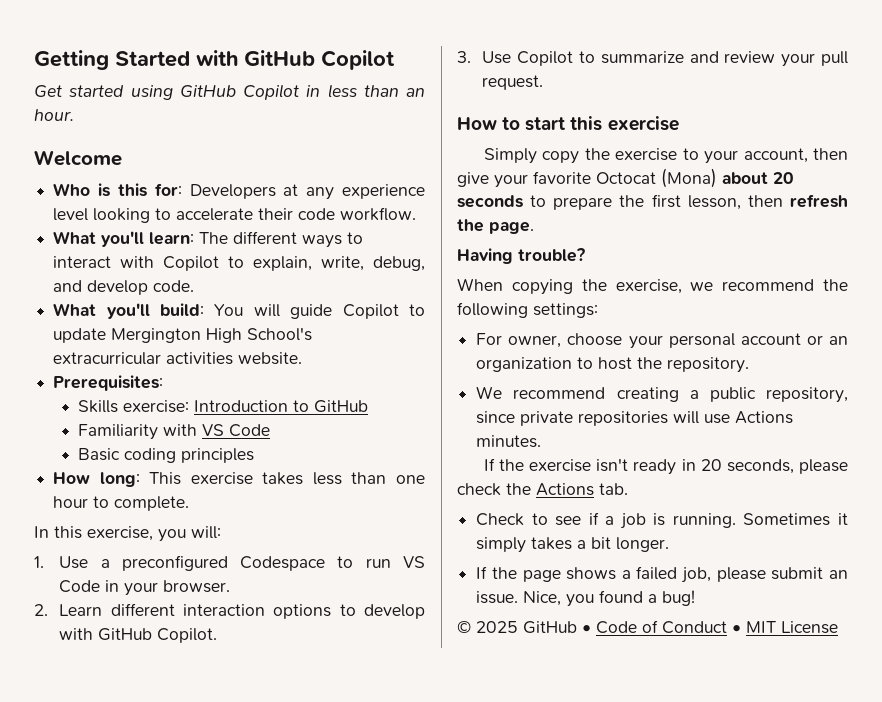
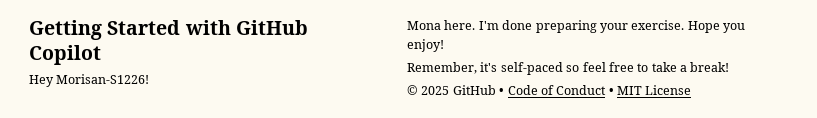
[34,84,425,100] [34,109,74,121] [34,150,122,166] [53,183,425,200] [53,207,417,223] [53,231,364,248] [53,256,425,271] [53,280,195,295] [53,303,426,319] [53,327,313,343] [53,352,303,365] [53,375,164,391] [78,400,369,413] [78,424,271,440] [78,448,255,463] [53,472,425,487] [53,496,190,511] [34,526,221,542] [34,555,425,571] [59,580,231,596] [34,603,425,619] [59,628,218,643] [457,51,848,67] [482,75,544,90] [457,116,679,131] [483,148,848,164] [457,168,794,188] [457,194,848,210] [457,219,534,234] [457,248,585,264] [457,278,848,295] [457,302,598,318] [476,333,848,349] [476,357,750,373] [476,386,848,403] [476,411,794,426] [476,435,542,448] [483,458,849,475] [457,483,628,496] [476,512,848,529] [476,537,670,553] [476,566,848,583] [476,590,696,607] Get started using GitHub Copilot in less than an hour. // Welcome // Who is this for: Developers at any experience level looking to accelerate their code workflow. // What you'll learn: The different ways to interact with Copilot to explain, write, debug, and develop code. // What you'll build: You will guide Copilot to update Mergington High School's extracurricular activities website. // Prerequisites: // Skills exercise: Introduction to GitHub // Familiarity with VS Code // Basic coding principles // How long: This exercise takes less than one hour to complete. // In this exercise, you will: // 1. Use a preconfigured Codespace to run VS Code in your browser. // 2. Learn different interaction options to develop with GitHub Copilot. // 3. Use Copilot to summarize and review your pull request. // How to start this exercise // Simply copy the exercise to your account, then give your favorite Octocat (Mona) about 20 seconds to prepare the first lesson, then refresh the page. // Having trouble? // When copying the exercise, we recommend the following settings: // For owner, choose your personal account or an organization to host the repository. // We recommend creating a public repository, since private repositories will use Actions minutes. // If the exercise isn't ready in 20 seconds, please check the Actions tab. // Check to see if a job is running. Sometimes it simply takes a bit longer. // If the page shows a failed job, please submit an issue. Nice, you found a bug! -> [29,74,150,87] [407,20,745,33] [407,39,444,52] [407,62,730,75] Hey Morisan-S1226! // Mona here. I'm done preparing your exercise. Hope you enjoy! // Remember, it's self-paced so feel free to take a break!

